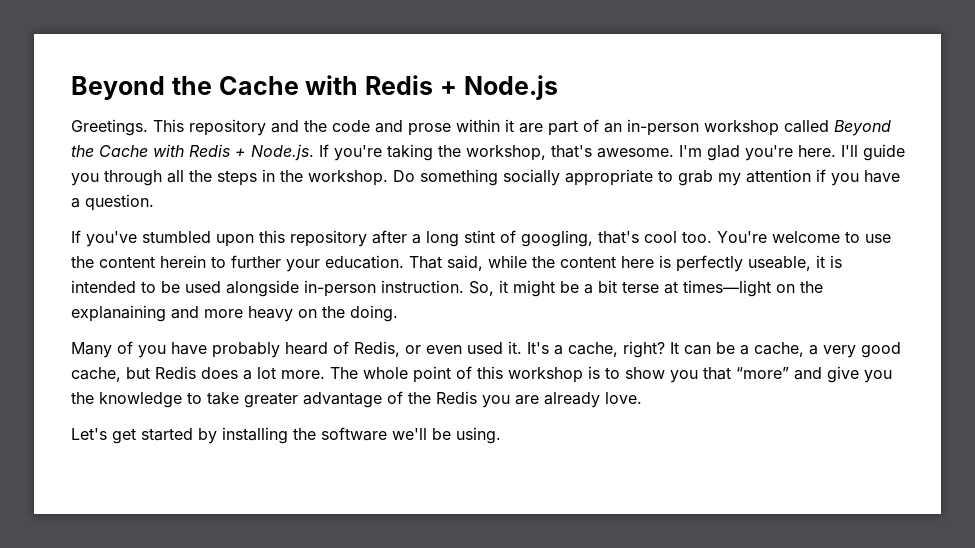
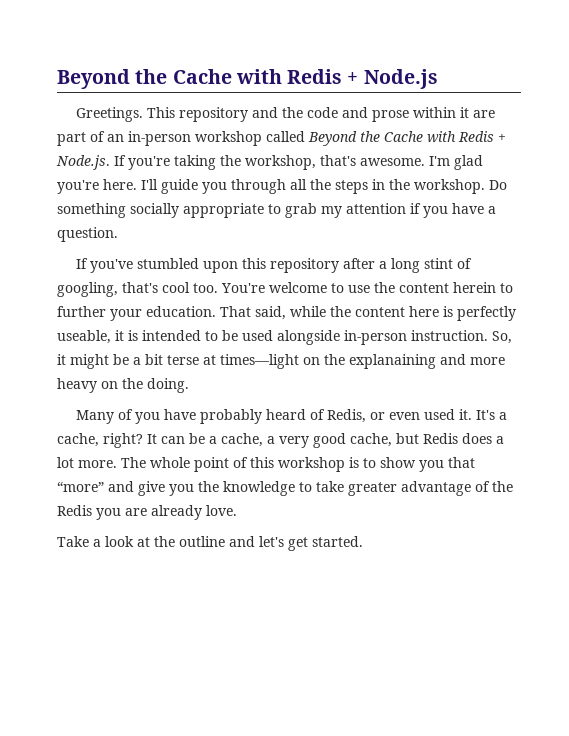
[71,427,501,444] Let's get started by installing the software we'll be using. -> [57,536,363,551] Take a look at the outline and let's get started.

